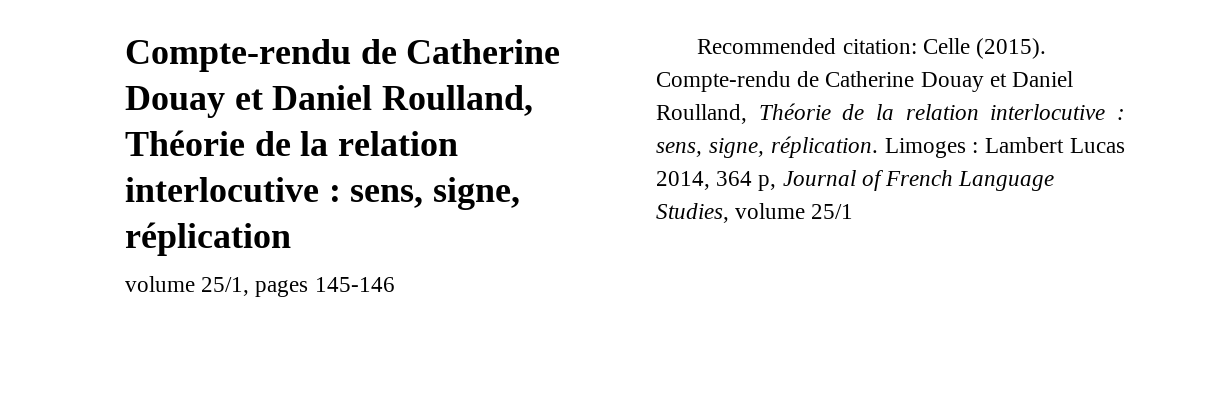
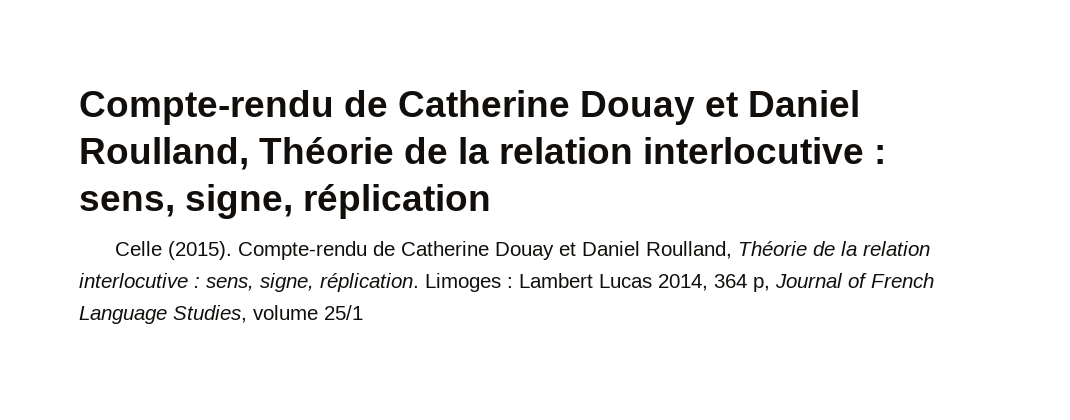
[125,276,395,297] [697,38,917,54] volume 25/1, pages 145-146 // Recommended citation: -> (491, 201) none

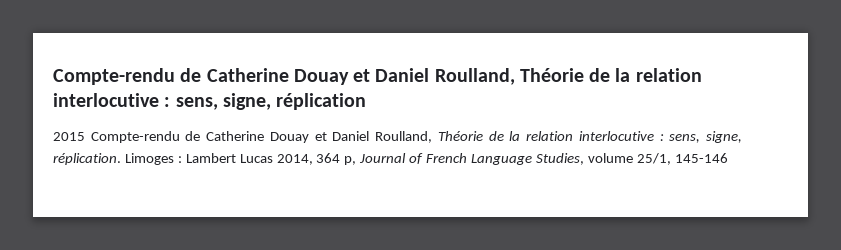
[114,241,232,260] Celle (2015). -> [53,132,85,141] 2015
[324,305,363,320] 25/1 -> [636,153,728,165] 25/1, 145-146

